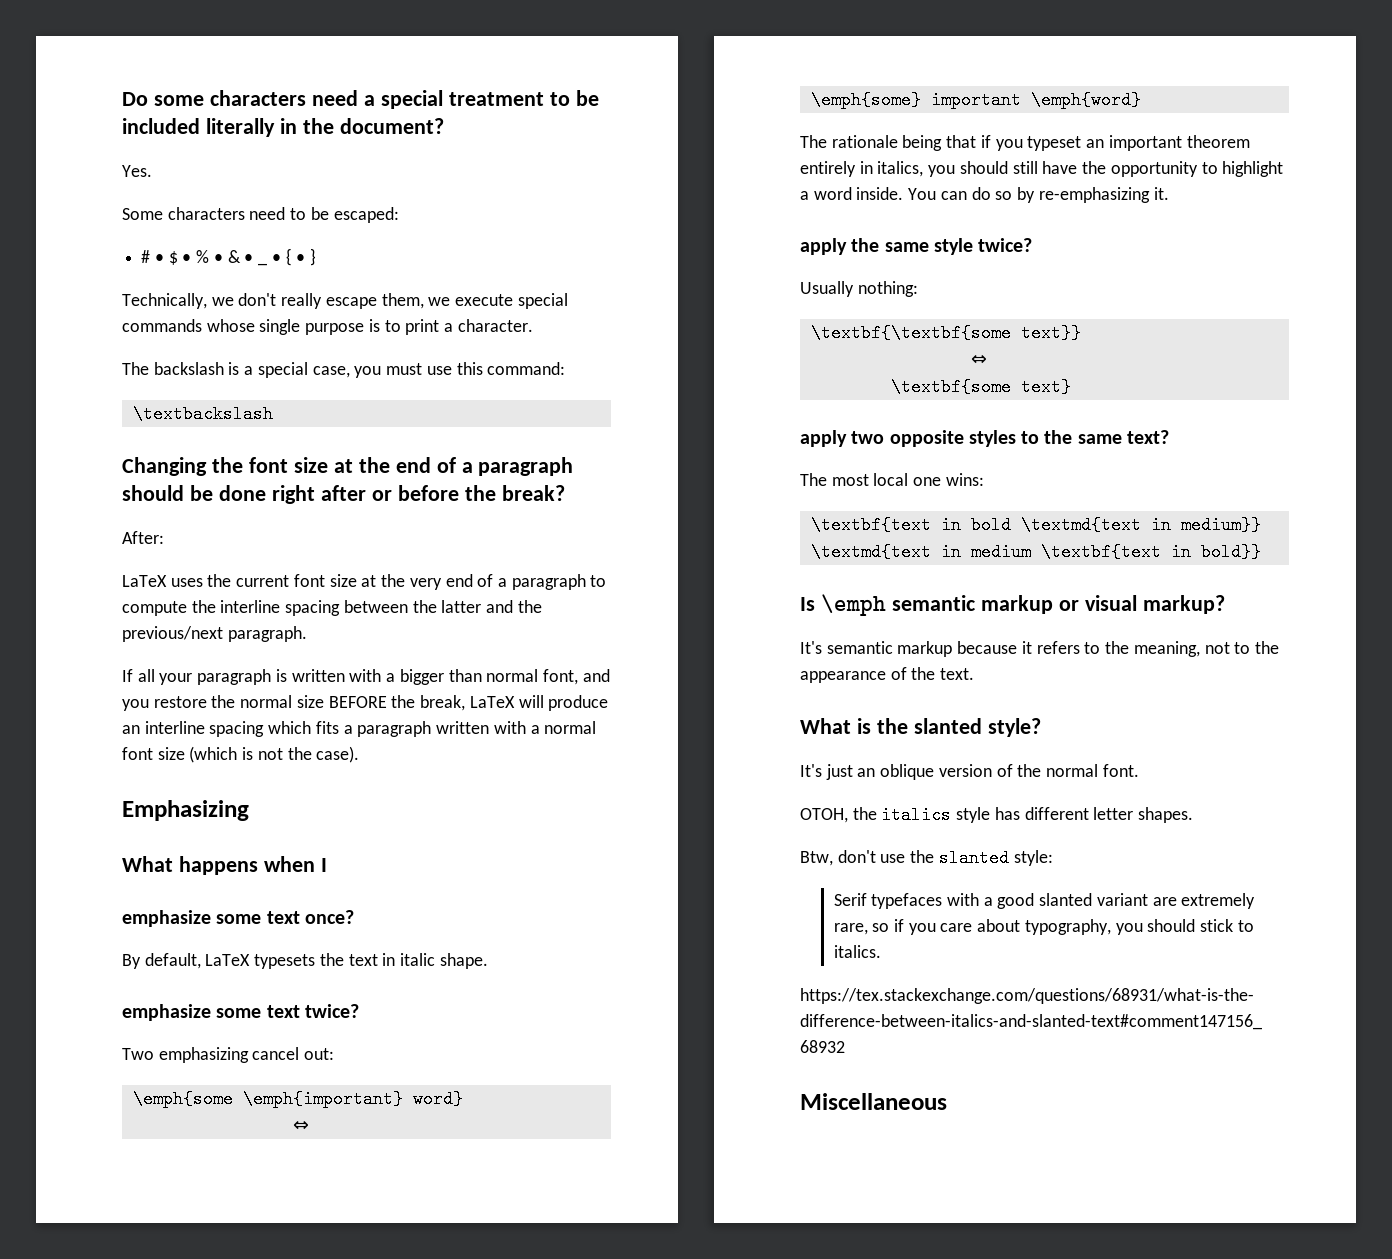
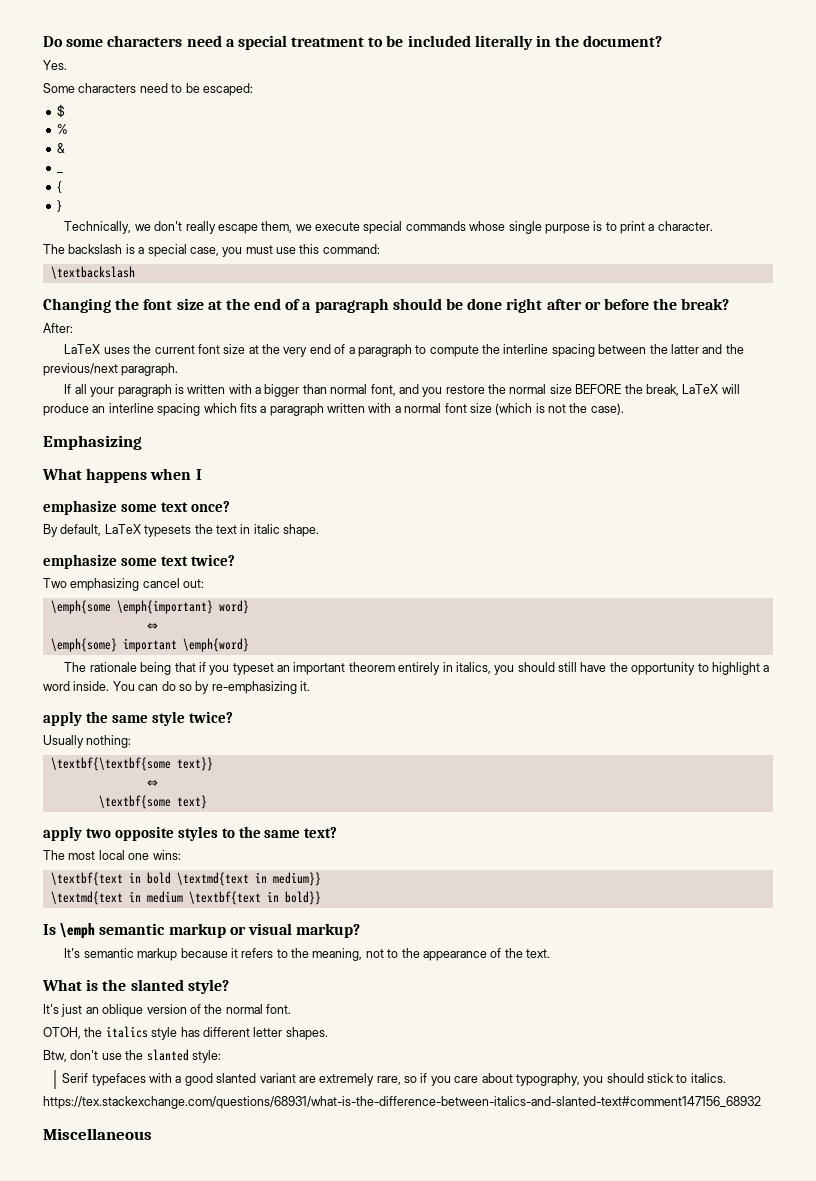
[141,250,164,263] # • -> (253, 89) none
[182,254,192,263] • -> (65, 111) //
[213,254,223,263] • -> (68, 129) //
[244,254,254,263] • -> (65, 148) //
[271,254,281,263] • -> (63, 172) //
[296,254,306,263] • -> (62, 187) //

